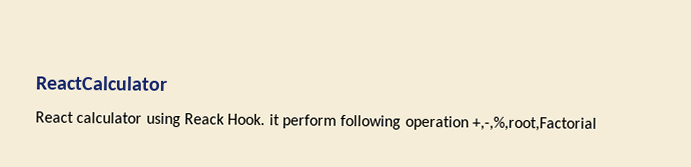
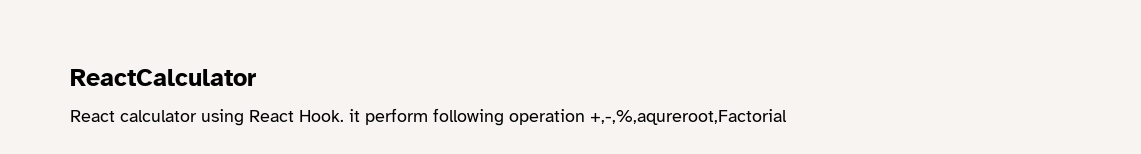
[183,113,225,125] Reack -> [249,110,294,122] React
[471,116,597,132] +,-,%,root,Factorial -> [590,109,787,125] +,-,%,aqureroot,Factorial

